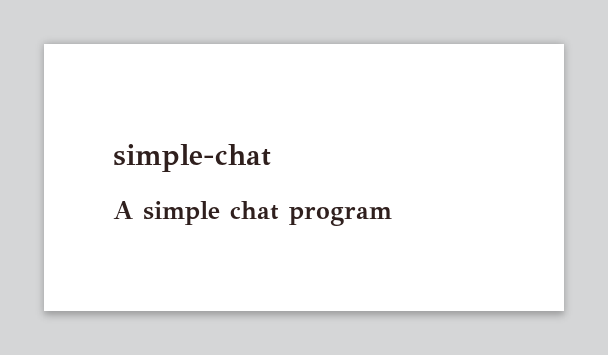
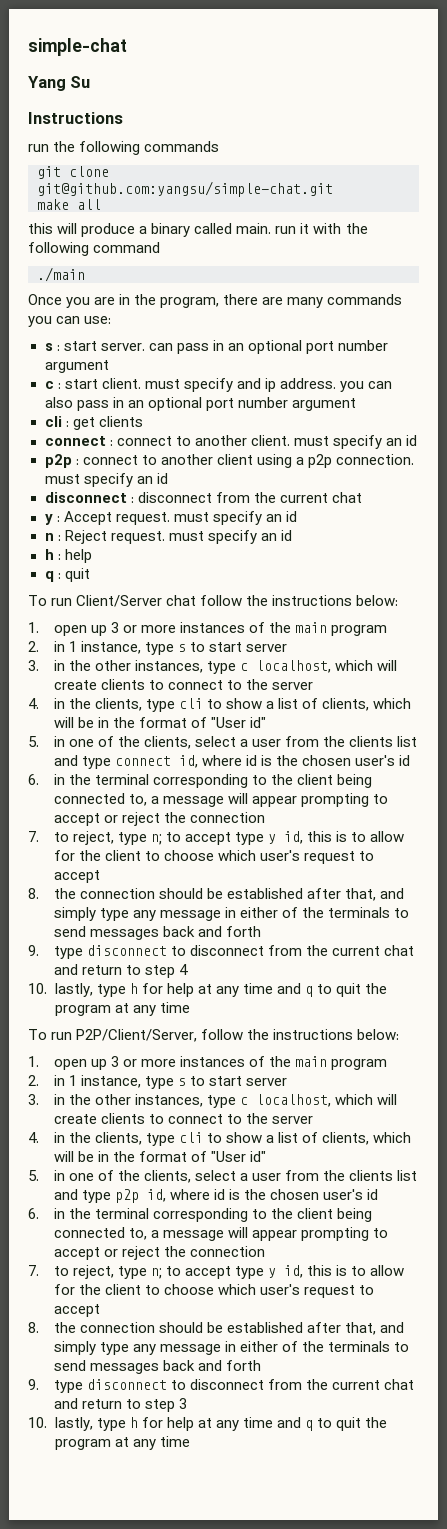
[113,201,392,226] A simple chat program -> [28,76,91,91] [28,112,123,124] [28,141,220,155] [37,166,109,179] [37,181,333,197] [37,199,101,210] [28,223,368,237] [28,242,161,256] [37,267,85,282] [28,294,403,308] [28,316,112,327] [44,340,389,354] [44,360,109,373] [44,378,393,392] [44,397,356,411] [44,416,143,430] [44,435,417,449] [44,454,414,468] [44,473,168,487] [44,492,362,503] [44,511,297,525] [44,530,292,544] [44,549,92,563] [44,568,90,582] [28,595,399,607] [28,622,388,636] [28,641,288,655] [28,660,398,674] [53,679,314,690] [28,698,412,712] [53,717,267,728] [28,736,418,749] [53,755,411,769] [28,774,373,788] [53,793,389,807] [53,812,266,826] [28,831,405,845] [53,850,375,864] [53,870,100,883] [28,888,405,901] [53,907,410,921] [53,926,262,940] [28,945,415,959] [53,964,189,978] [28,983,388,997] [54,1002,190,1016] [28,1029,400,1042] [28,1056,388,1070] [28,1075,288,1089] [28,1094,398,1108] [53,1113,314,1124] [28,1132,412,1146] [53,1151,267,1162] [28,1170,418,1183] [53,1189,379,1203] [28,1208,373,1222] [53,1227,389,1241] [53,1246,266,1260] [28,1265,405,1279] [53,1284,375,1298] [53,1304,100,1317] [28,1322,405,1335] [53,1341,410,1355] [53,1360,262,1374] [28,1379,415,1393] [53,1398,188,1412] [28,1417,388,1431] [54,1436,190,1450] Yang Su // Instructions // run the following commands // git clone git@github.com:yangsu/simple-chat.git // make all // this will produce a binary called main. run it with the following command // ./main // Once you are in the program, there are many commands you can use: // s : start server. can pass in an optional port number argument // c : start client. must specify and ip address. you can also pass in an optional port number argument // cli : get clients // connect : connect to another client. must specify an id // p2p : connect to another client using a p2p connection. must specify an id // disconnect : disconnect from the current chat // y : Accept request. must specify an id // n : Reject request. must specify an id // h : help // q : quit // To run Client/Server chat follow the instructions below: // 1. open up 3 or more instances of the main program // 2. in 1 instance, type s to start server // 3. in the other instances, type c localhost, which will create clients to connect to the server // 4. in the clients, type cli to show a list of clients, which will be in the format of "User id" // 5. in one of the clients, select a user from the clients list and type connect id, where id is the chosen user's id // 6. in the terminal corresponding to the client being connected to, a message will appear prompting to accept or reject the connection // 7. to reject, type n; to accept type y id, this is to allow for the client to choose which user's request to accept // 8. the connection should be established after that, and simply type any message in either of the terminals to send messages back and forth // 9. type disconnect to disconnect from the current chat and return to step 4 // 10. lastly, type h for help at any time and q to quit the program at any time // To run P2P/Client/Server, follow the instructions below: // 1. open up 3 or more instances of the main program // 2. in 1 instance, type s to start server // 3. in the other instances, type c localhost, which will create clients to connect to the server // 4. in the clients, type cli to show a list of clients, which will be in the format of "User id" // 5. in one of the clients, select a user from the clients list and type p2p id, where id is the chosen user's id // 6. in the terminal corresponding to the client being connected to, a message will appear prompting to accept or reject the connection // 7. to reject, type n; to accept type y id, this is to allow for the client to choose which user's request to accept // 8. the connection should be established after that, and simply type any message in either of the terminals to send messages back and forth // 9. type disconnect to disconnect from the current chat and return to step 3 // 10. lastly, type h for help at any time and q to quit the program at any time

